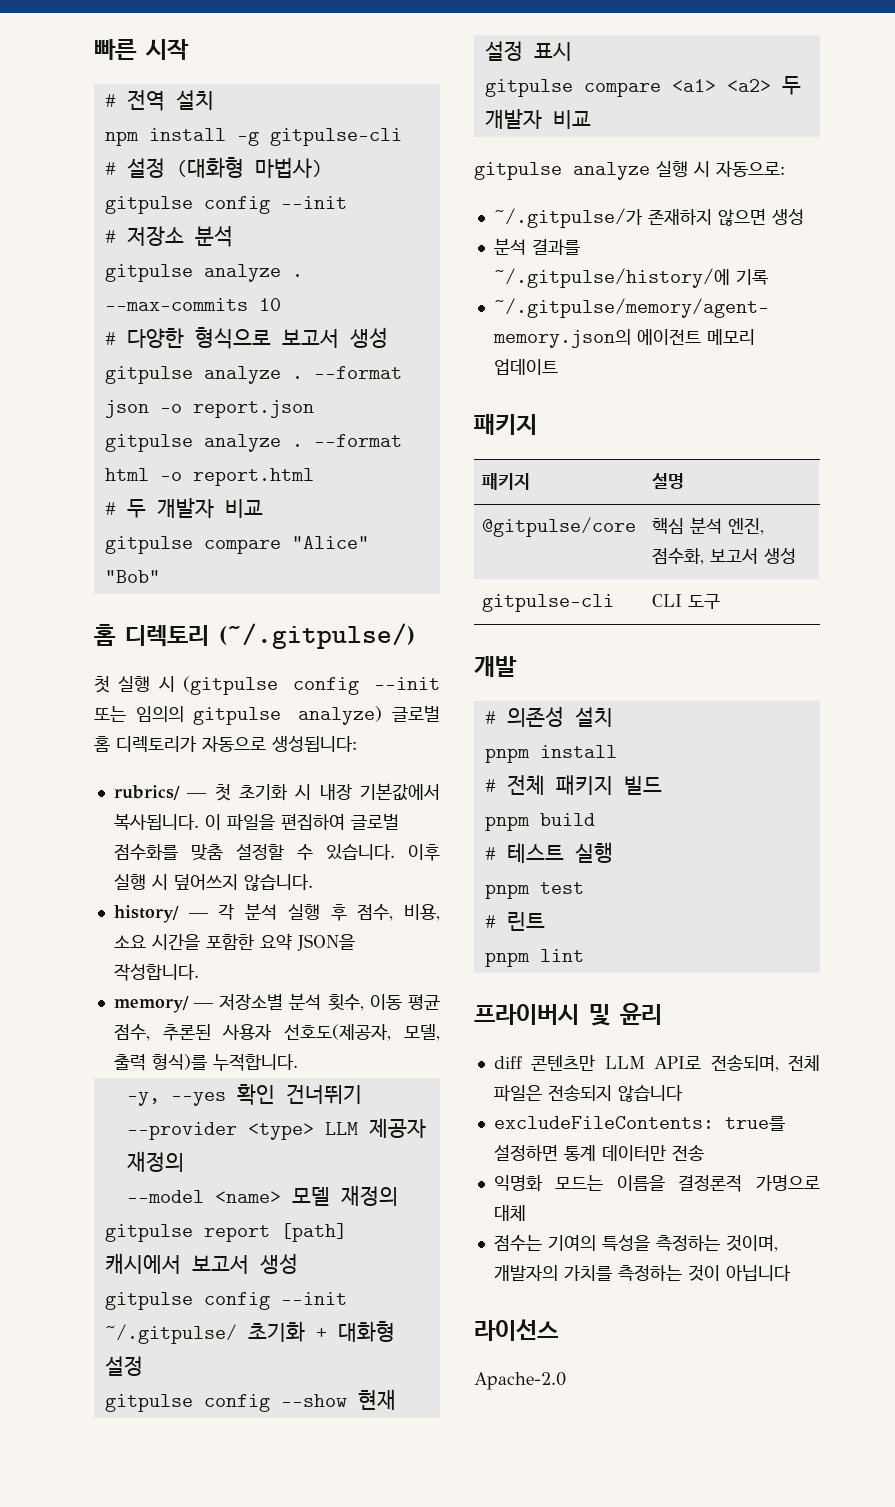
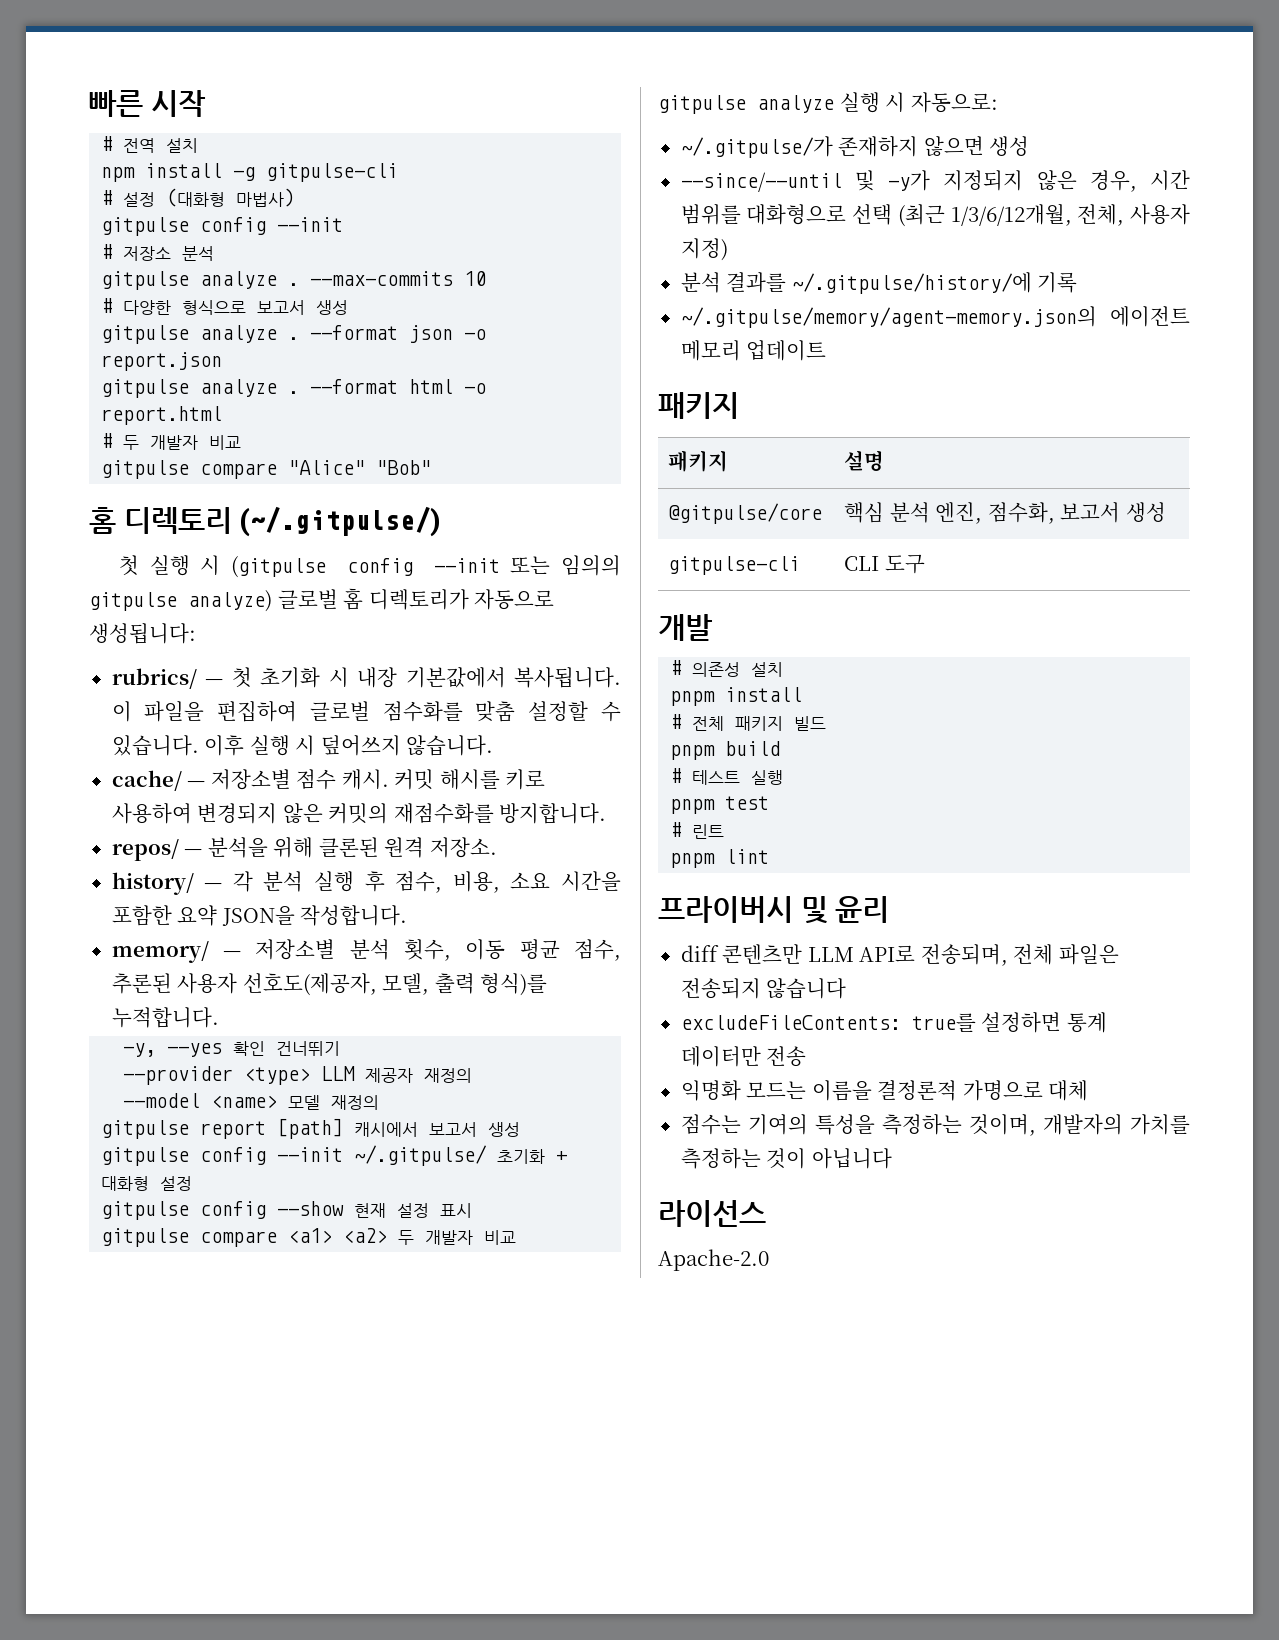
(313, 882) none -> [111,769,546,791] [111,803,607,824] [111,837,497,861] // cache/ — 저장소별 점수 캐시. 커밋 해시를 키로 사용하여 변경되지 않은 커밋의 재점수화를 방지합니다. // repos/ — 분석을 위해 클론된 원격 저장소.
(804, 217) none -> [680,170,1190,192] [680,203,1190,227] [680,238,728,261] // --since/--until 및 -y가 지정되지 않은 경우, 시간 범위를 대화형으로 선택 (최근 1/3/6/12개월, 전체, 사용자 지정)

